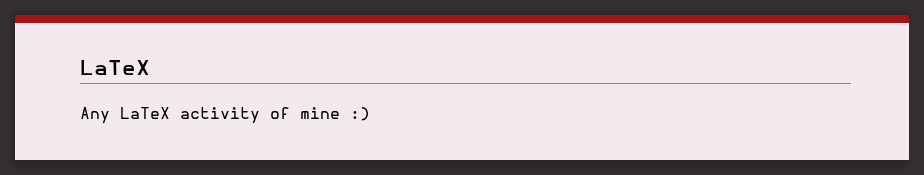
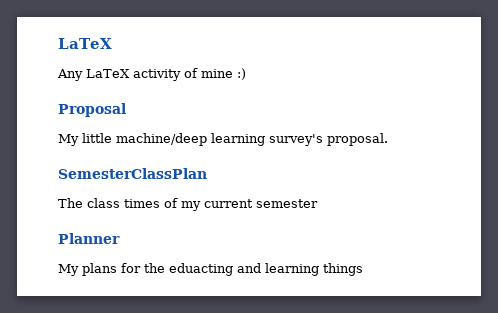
(370, 114) none -> [58,103,126,117] [58,133,388,146] [58,168,207,179] [58,198,318,211] [58,233,120,244] [58,263,363,276] // Proposal // My little machine/deep learning survey's proposal. // SemesterClassPlan // The class times of my current semester // Planner // My plans for the eduacting and learning things

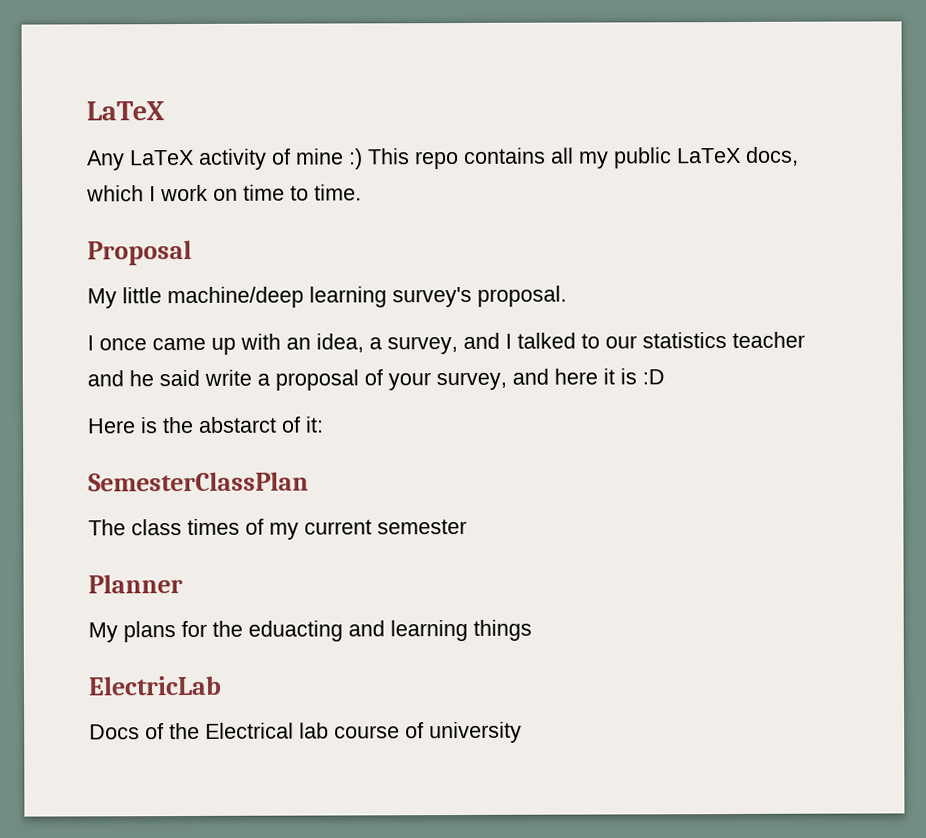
(246, 74) none -> [368,146,799,170] [86,184,362,202] This repo contains all my public LaTeX docs, which I work on time to time.
(388, 139) none -> [87,331,805,355] [87,368,665,391] [87,416,324,434] // I once came up with an idea, a survey, and I talked to our statistics teacher and he said write a proposal of your survey, and here it is :D // Here is the abstarct of it:
(363, 269) none -> [88,675,222,696] [89,721,522,744] // ElectricLab // Docs of the Electrical lab course of university

